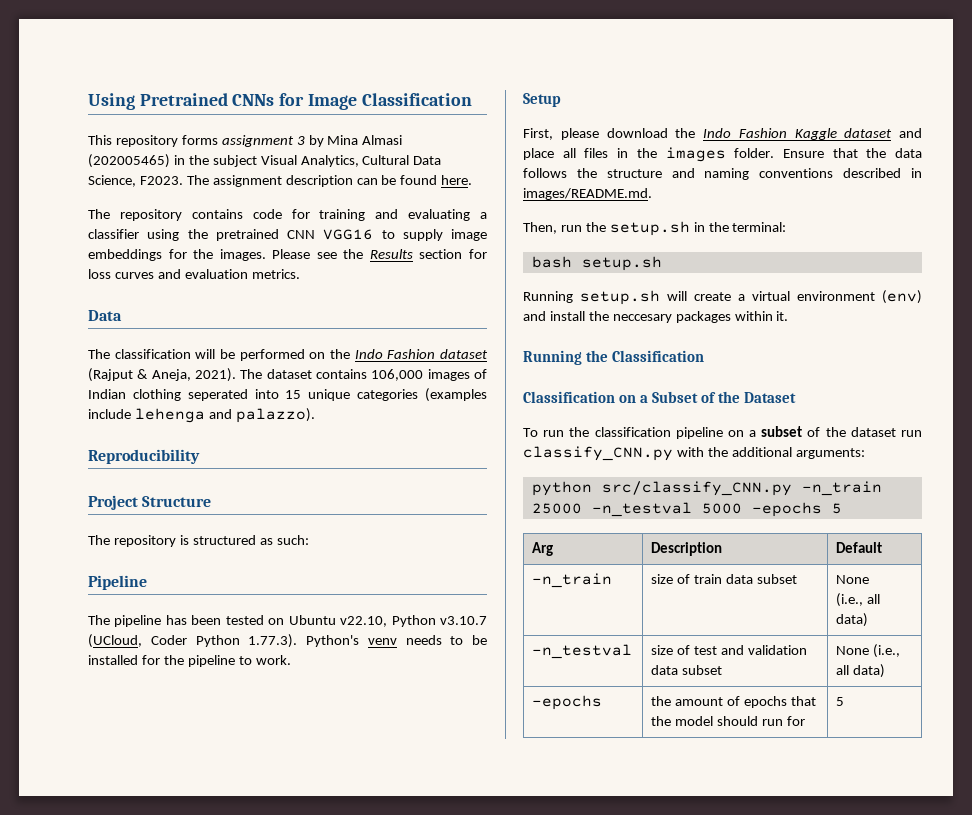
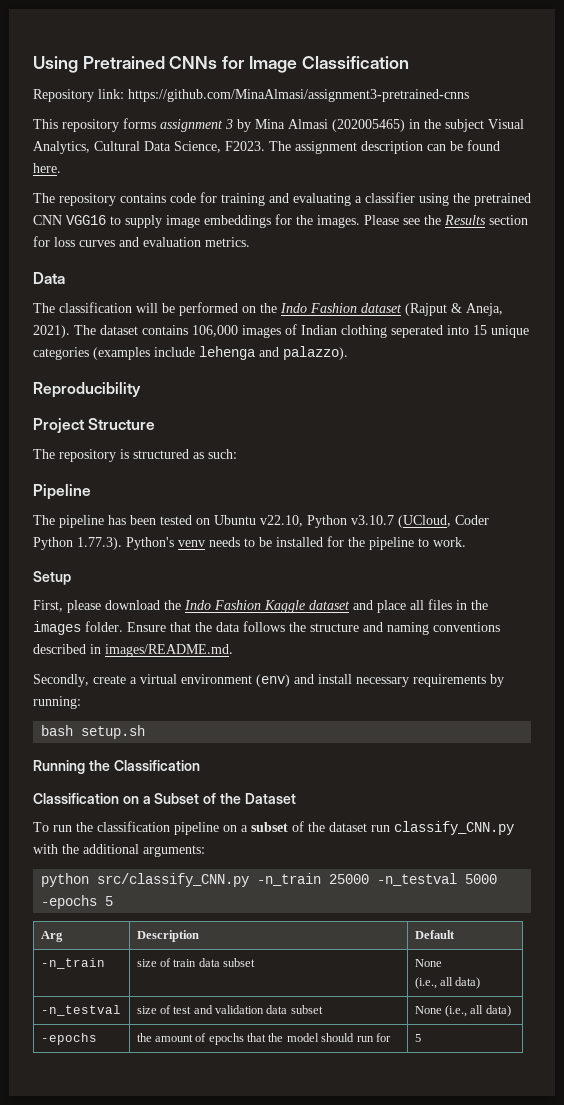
(472, 99) none -> [33,89,469,102] // Repository link: https://github.com/MinaAlmasi/assignment3-pretrained-cnns
[523,221,787,236] [531,256,662,271] [523,290,687,305] Then, run the setup.sh in the terminal: // bash setup.sh // Running setup.sh will -> [33,674,89,687] Secondly,
[588,311,789,323] the neccesary packages within it. -> [356,674,504,687] [33,696,81,709] [41,725,146,739] necessary requirements by running: // bash setup.sh

